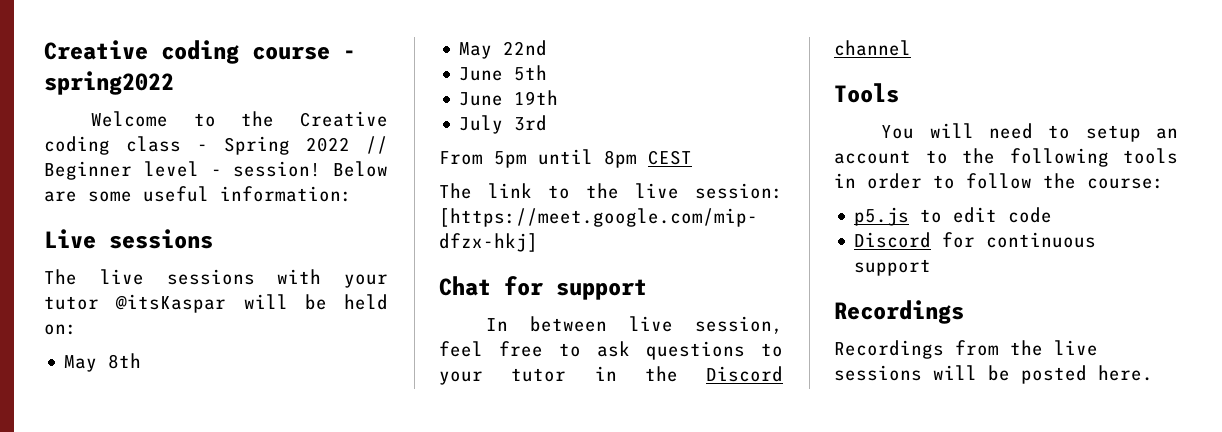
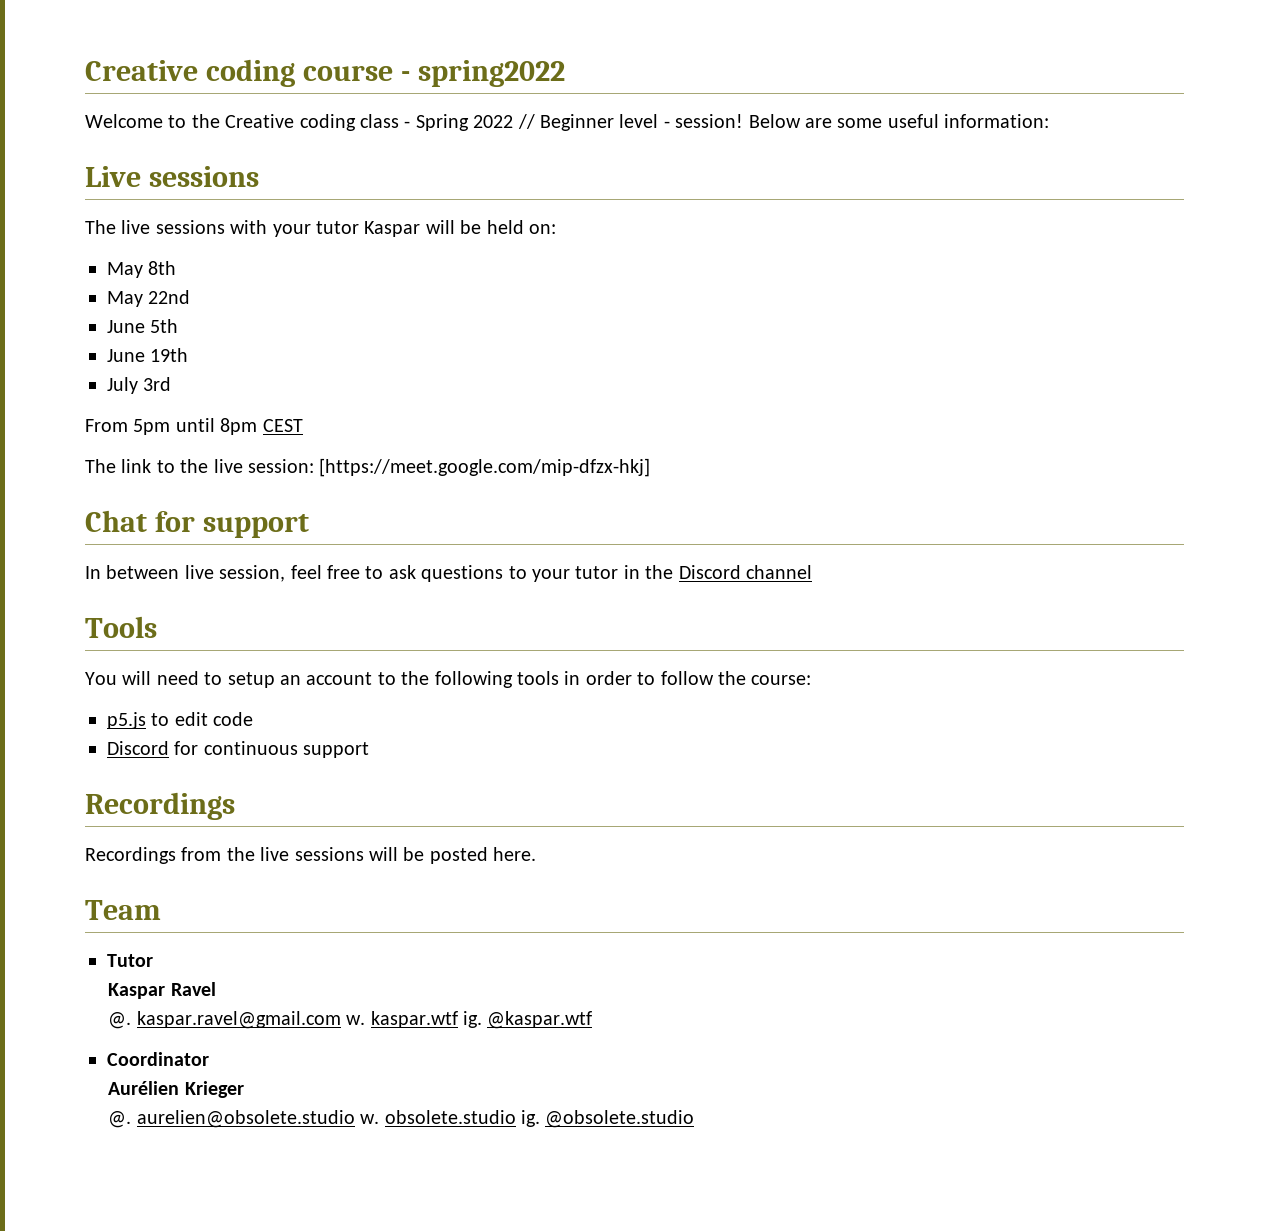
[115,294,227,313] @itsKaspar -> [364,221,421,237] Kaspar
(1153, 373) none -> [85,900,161,920] [107,954,153,967] [108,982,216,999] [108,1011,593,1029] [107,1052,209,1066] [108,1081,244,1098] [108,1110,695,1128] // Team // Tutor // Kaspar Ravel // @. kaspar.ravel@gmail.com w. kaspar.wtf ig. @kaspar.wtf // Coordinator // Aurélien Krieger // @. aurelien@obsolete.studio w. obsolete.studio ig. @obsolete.studio

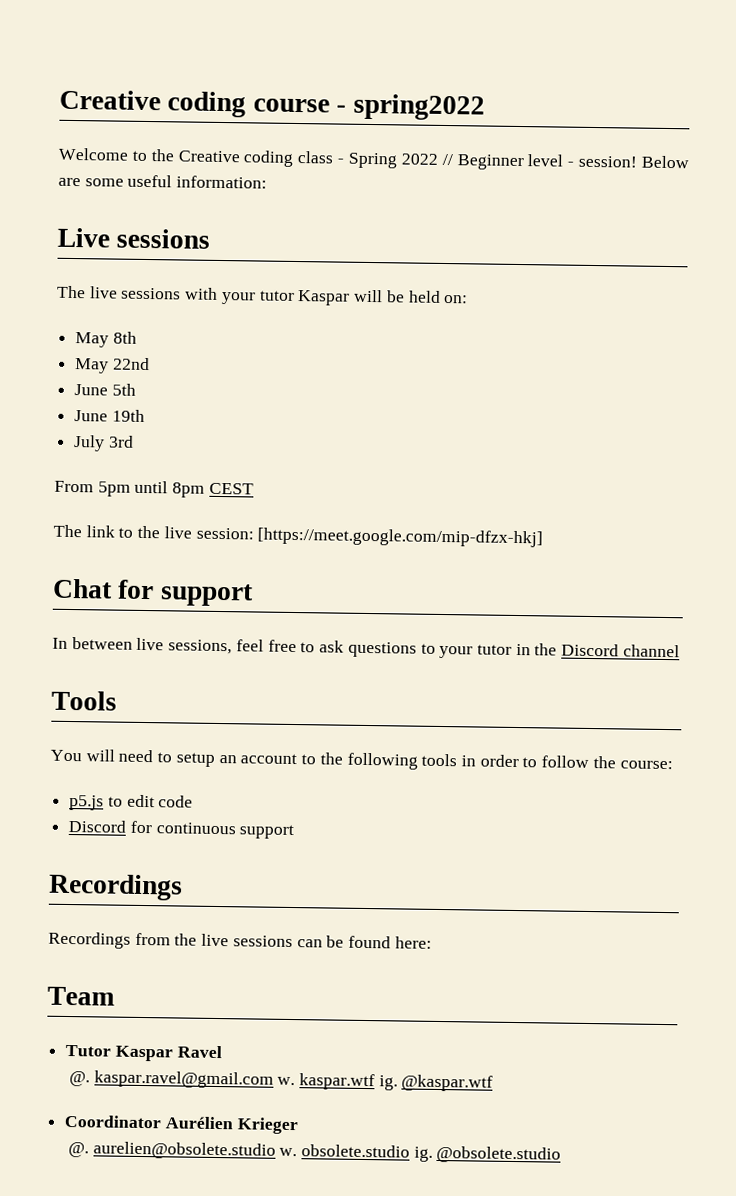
[219,565,286,582] session, -> [168,639,233,655] sessions,
[369,847,537,864] will be posted here. -> [296,935,432,949] can be found here:
(153, 960) // -> (112, 1050) none
(209, 1059) // -> (163, 1121) none

